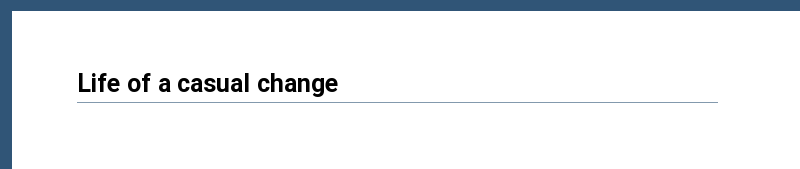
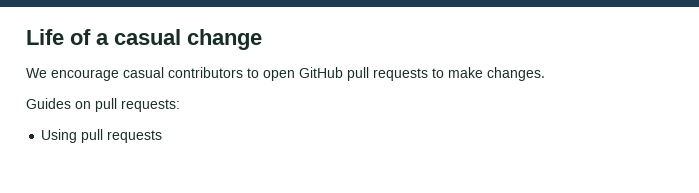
(338, 85) none -> [26,67,545,81] [26,98,180,112] [41,129,163,143] // We encourage casual contributors to open GitHub pull requests to make changes. // Guides on pull requests: // Using pull requests

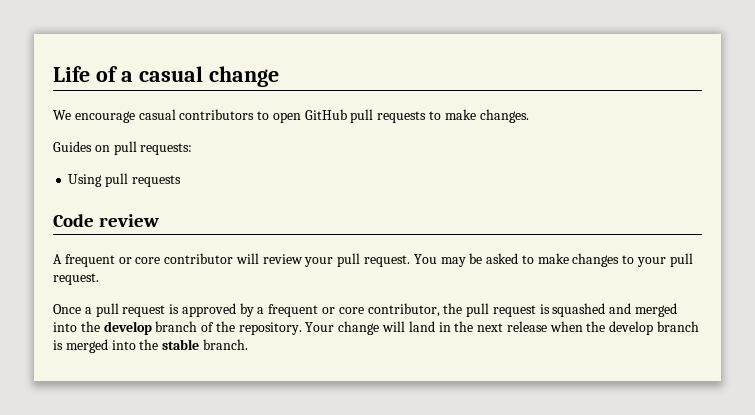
(163, 136) none -> [53,214,160,227] [53,253,693,267] [53,273,99,285] [53,303,678,317] [53,321,700,335] [53,339,248,353] // Code review // A frequent or core contributor will review your pull request. You may be asked to make changes to your pull request. // Once a pull request is approved by a frequent or core contributor, the pull request is squashed and merged into the develop branch of the repository. Your change will land in the next release when the develop branch is merged into the stable branch.

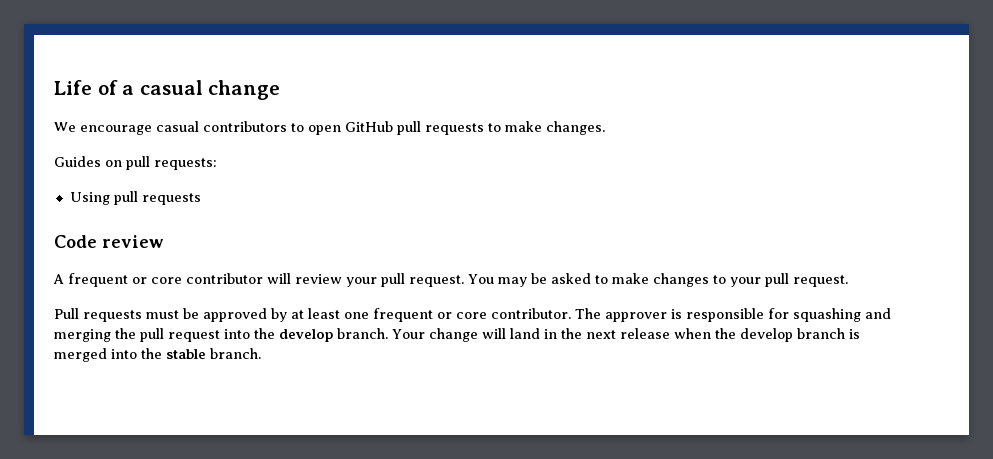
[53,303,678,317] [53,321,302,335] Once a pull request is approved by a frequent or core contributor, the pull request is squashed and merged into the develop branch of the repository. -> [54,308,891,322] [54,328,388,342] Pull requests must be approved by at least one frequent or core contributor. The approver is responsible for squashing and merging the pull request into the develop branch.

